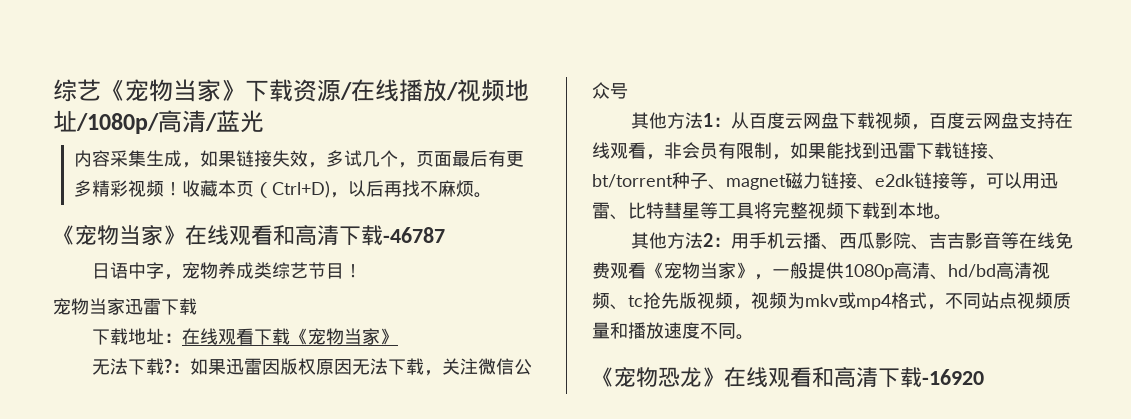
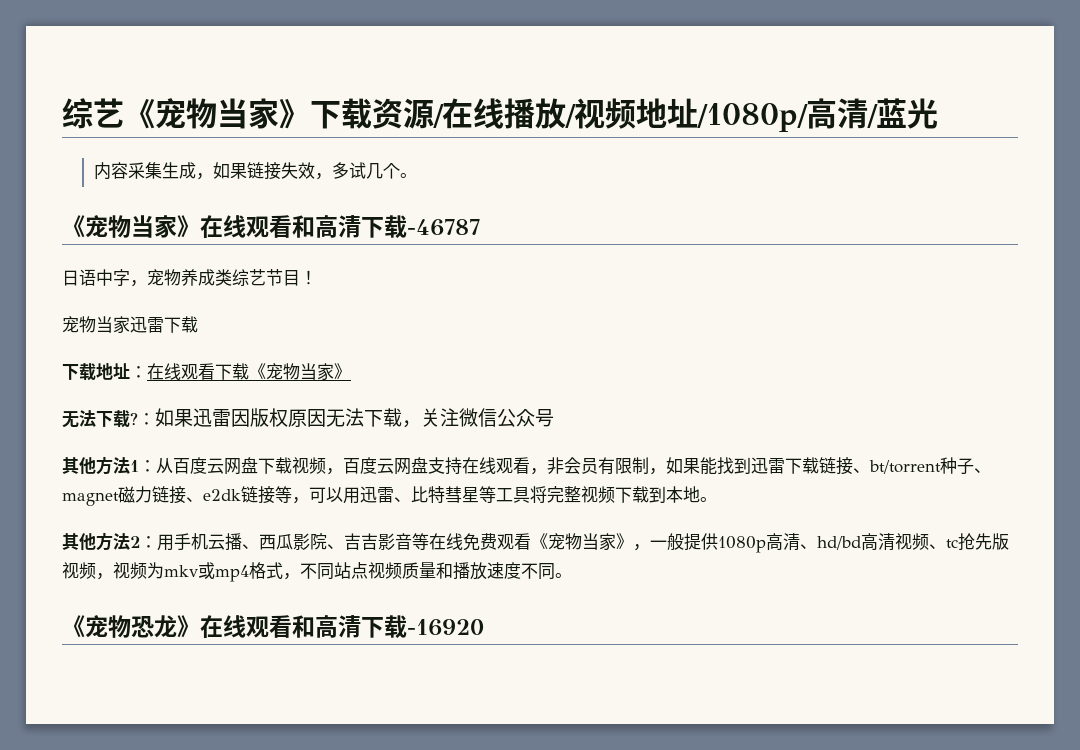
[397,150,524,168] [73,180,474,198] ，页面最后有更多精彩视频！收藏本页（Ctrl+D)，以后再找不麻烦 -> (400, 171) none

